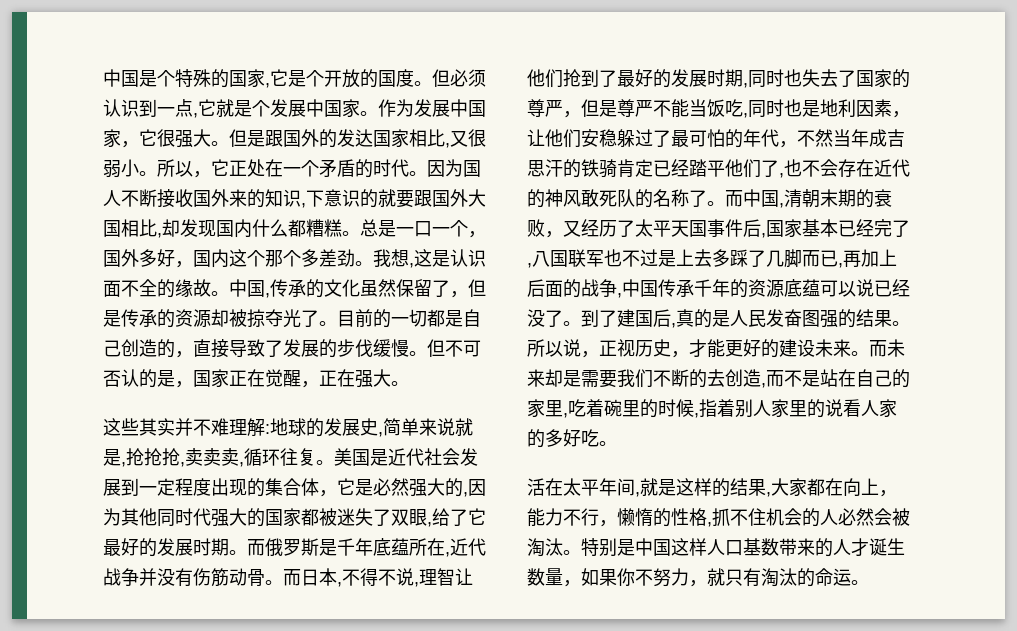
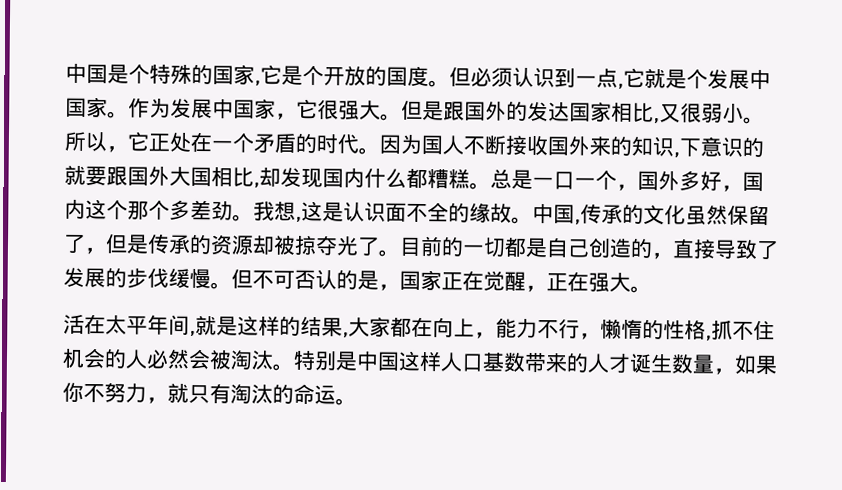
[103,418,473,437] [103,448,478,467] [103,478,486,497] [103,508,486,527] [103,538,486,557] [103,568,473,587] [527,69,910,88] [527,99,910,118] [527,129,905,148] [527,159,910,178] [527,189,892,208] [527,219,910,238] [527,249,897,268] [527,279,910,298] [527,309,910,328] [527,339,905,358] [527,369,910,388] [527,399,897,418] [527,429,617,448] // 这些其实并不难理解:地球的发展史,简单来说就是,抢抢抢,卖卖卖,循环往复。美国是近代社会发展到一定程度出现的集合体，它是必然强大的,因为其他同时代强大的国家都被迷失了双眼,给了它最好的发展时期。而俄罗斯是千年底蕴所在,近代战争并没有伤筋动骨。而日本,不得不说,理智让他们抢到了最好的发展时期,同时也失去了国家的尊严，但是尊严不能当饭吃,同时也是地利因素，让他们安稳躲过了最可怕的年代，不然当年成吉思汗的铁骑肯定已经踏平他们了,也不会存在近代的神风敢死队的名称了。而中国,清朝末期的衰败，又经历了太平天国事件后,国家基本已经完了,八国联军也不过是上去多踩了几脚而已,再加上后面的战争,中国传承千年的资源底蕴可以说已经没了。到了建国后,真的是人民发奋图强的结果。所以说，正视历史，才能更好的建设未来。而未来却是需要我们不断的去创造,而不是站在自己的家里,吃着碗里的时候,指着别人家里的说看人家的多好吃。 -> (652, 289) none

